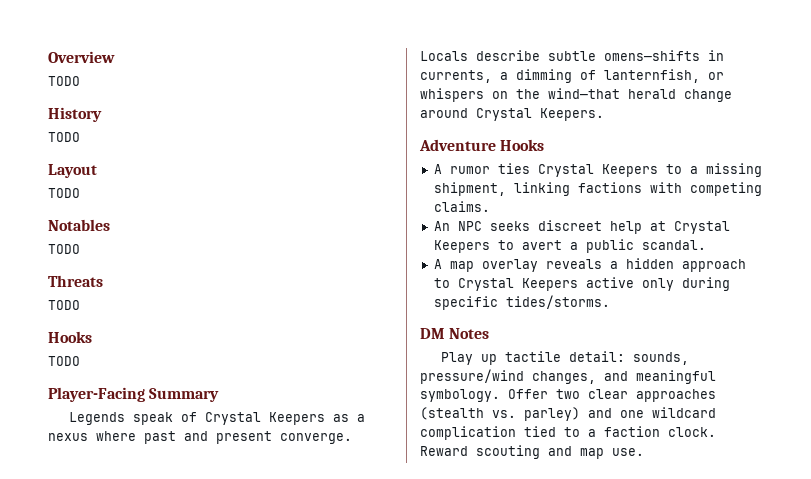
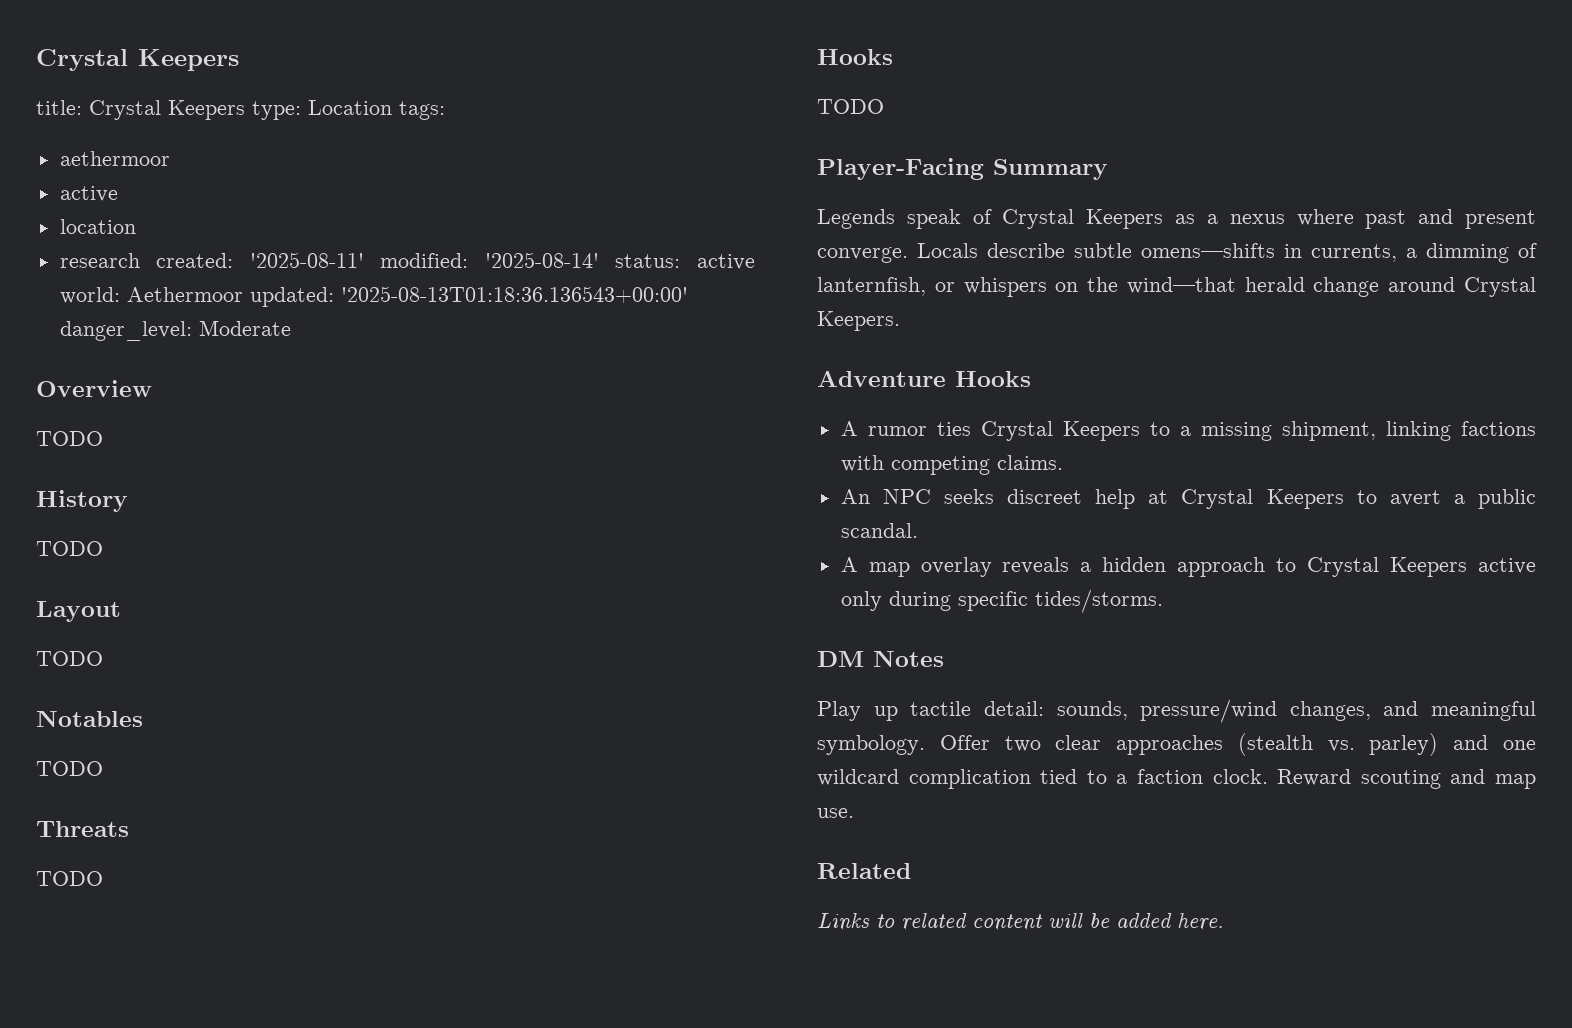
(48, 57) none -> [36,49,239,71] [36,100,445,120] [59,151,170,166] [59,186,118,202] [59,219,136,234] [59,252,755,270] [59,286,688,307] [59,320,291,341] Crystal Keepers // title: Crystal Keepers type: Location tags: // aethermoor // active // location // research created: '2025-08-11' modified: '2025-08-14' status: active world: Aethermoor updated: '2025-08-13T01:18:36.136543+00:00' danger_level: Moderate //
(644, 452) none -> [817,863,911,879] [817,913,1224,931] // Related // Links to related content will be added here.

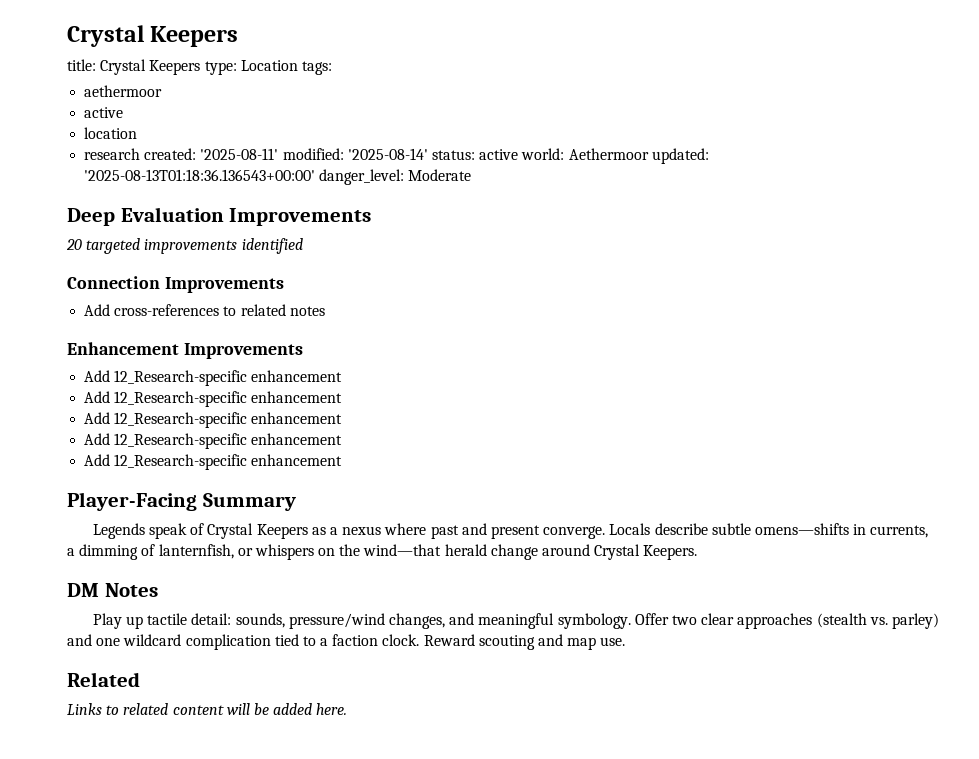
[36,380,152,397] [36,431,103,446] [36,490,128,512] [36,541,103,556] [36,601,121,622] [36,651,103,666] [36,710,143,727] [36,761,103,776] [36,821,129,837] [36,871,103,886] [817,49,893,65] [817,99,884,114] Overview // TODO // History // TODO // Layout // TODO // Notables // TODO // Threats // TODO // Hooks // TODO -> [67,207,372,226] [66,238,303,254] [67,276,284,293] [84,304,325,316] [67,342,303,359] [84,370,343,386] [84,391,343,407] [84,412,343,428] [84,433,343,449] [84,454,343,470] Deep Evaluation Improvements // 20 targeted improvements identified // Connection Improvements // Add cross-references to related notes // Enhancement Improvements // Add 12_Research-specific enhancement // Add 12_Research-specific enhancement // Add 12_Research-specific enhancement // Add 12_Research-specific enhancement // Add 12_Research-specific enhancement
[817,370,1031,387] [840,421,1536,441] [840,455,1063,475] [840,489,1536,509] [840,523,918,538] [840,557,1536,577] [840,589,1163,613] // Adventure Hooks // A rumor ties Crystal Keepers to a missing shipment, linking factions with competing claims. // An NPC seeks discreet help at Crystal Keepers to avert a public scandal. // A map overlay reveals a hidden approach to Crystal Keepers active only during specific tides/storms. -> (698, 552) none

